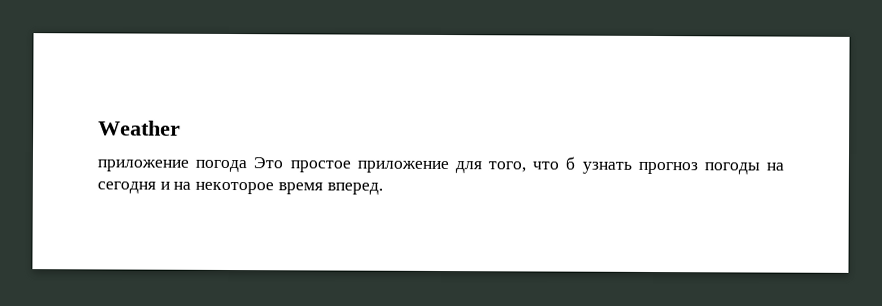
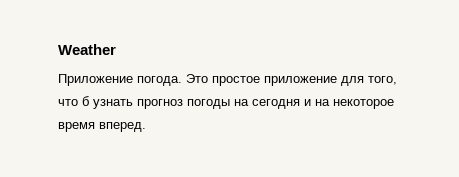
[97,159,248,173] приложение погода -> [58,74,182,86] Приложение погода.

